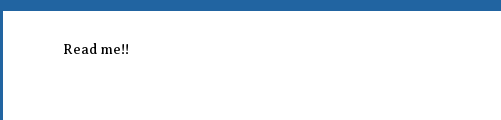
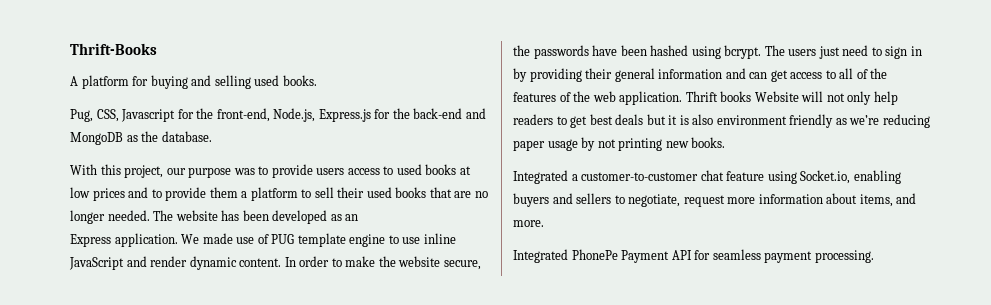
[63,43,129,54] Read me!! -> [70,43,157,55] [70,75,317,89] [70,108,486,122] [70,131,212,145] [70,164,471,178] [70,187,488,201] [70,210,359,224] [70,233,456,247] [69,256,481,270] [513,45,922,59] [513,68,888,82] [513,91,898,105] [513,114,930,128] [513,137,726,151] [513,170,901,184] [513,193,917,207] [513,220,544,227] [513,249,874,263] Thrift-Books // A platform for buying and selling used books. // Pug, CSS, Javascript for the front-end, Node.js, Express.js for the back-end and MongoDB as the database. // With this project, our purpose was to provide users access to used books at low prices and to provide them a platform to sell their used books that are no longer needed. The website has been developed as an // Express application. We made use of PUG template engine to use inline JavaScript and render dynamic content. In order to make the website secure, the passwords have been hashed using bcrypt. The users just need to sign in by providing their general information and can get access to all of the features of the web application. Thrift books Website will not only help readers to get best deals but it is also environment friendly as we’re reducing paper usage by not printing new books. // Integrated a customer-to-customer chat feature using Socket.io, enabling buyers and sellers to negotiate, request more information about items, and more. // Integrated PhonePe Payment API for seamless payment processing.

